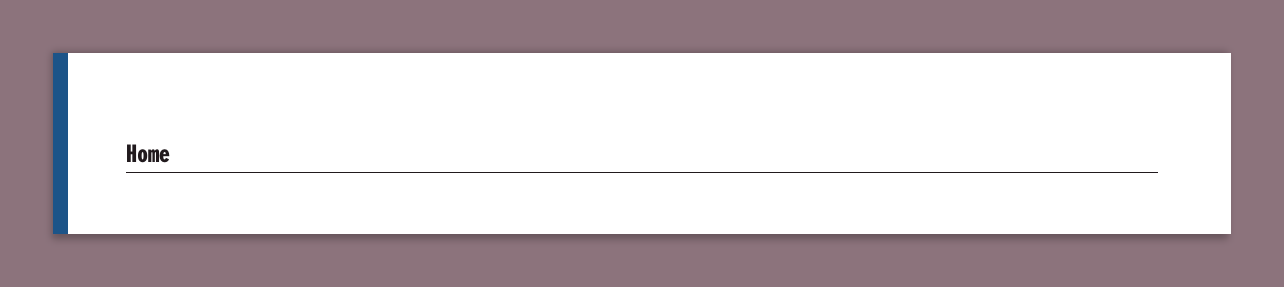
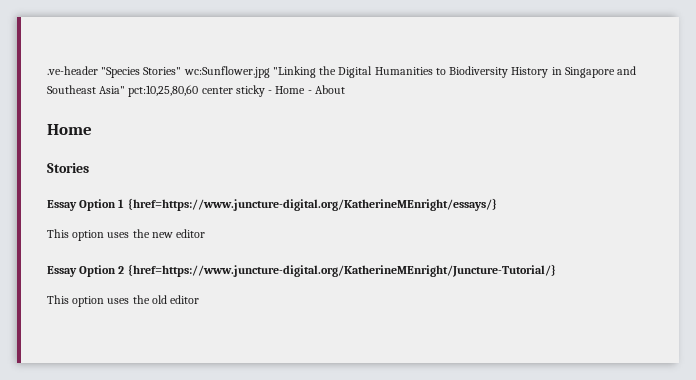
[126,144,170,163] Home -> [47,66,637,78] [47,85,345,97] [47,124,92,135] [47,163,89,173] [47,198,497,211] [47,229,206,241] [47,264,556,277] [47,295,200,307] .ve-header "Species Stories" wc:Sunflower.jpg "Linking the Digital Humanities to Biodiversity History in Singapore and Southeast Asia" pct:10,25,80,60 center sticky - Home - About // Home // Stories // Essay Option 1 {href=https://www.juncture-digital.org/KatherineMEnright/essays/} // This option uses the new editor // Essay Option 2 {href=https://www.juncture-digital.org/KatherineMEnright/Juncture-Tutorial/} // This option uses the old editor

